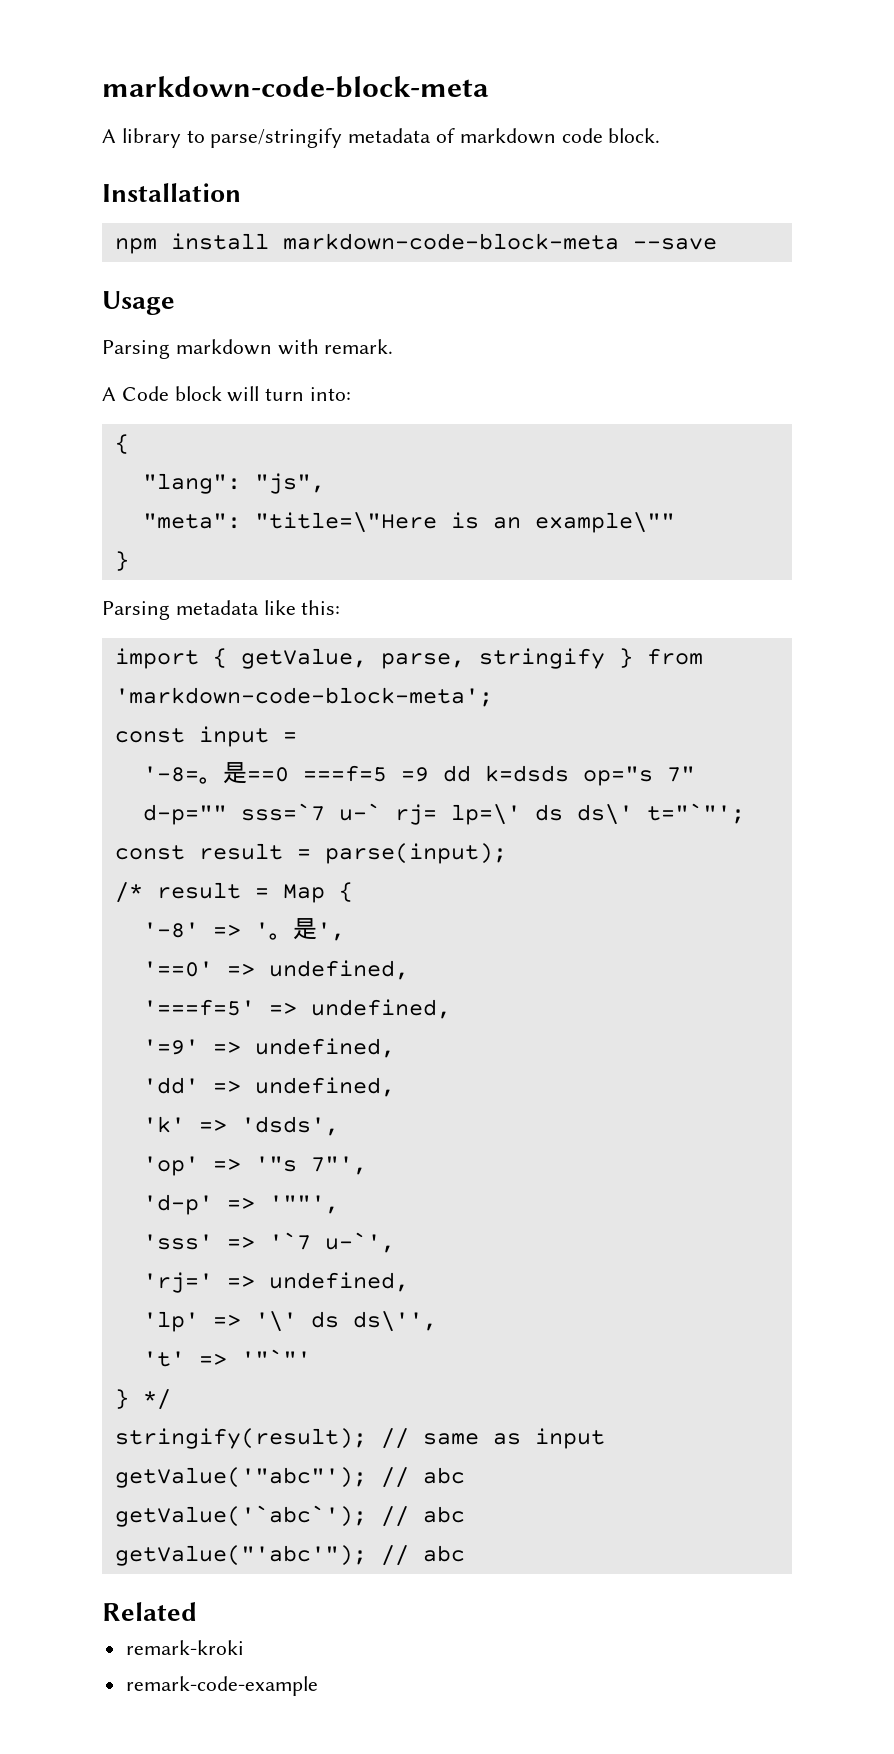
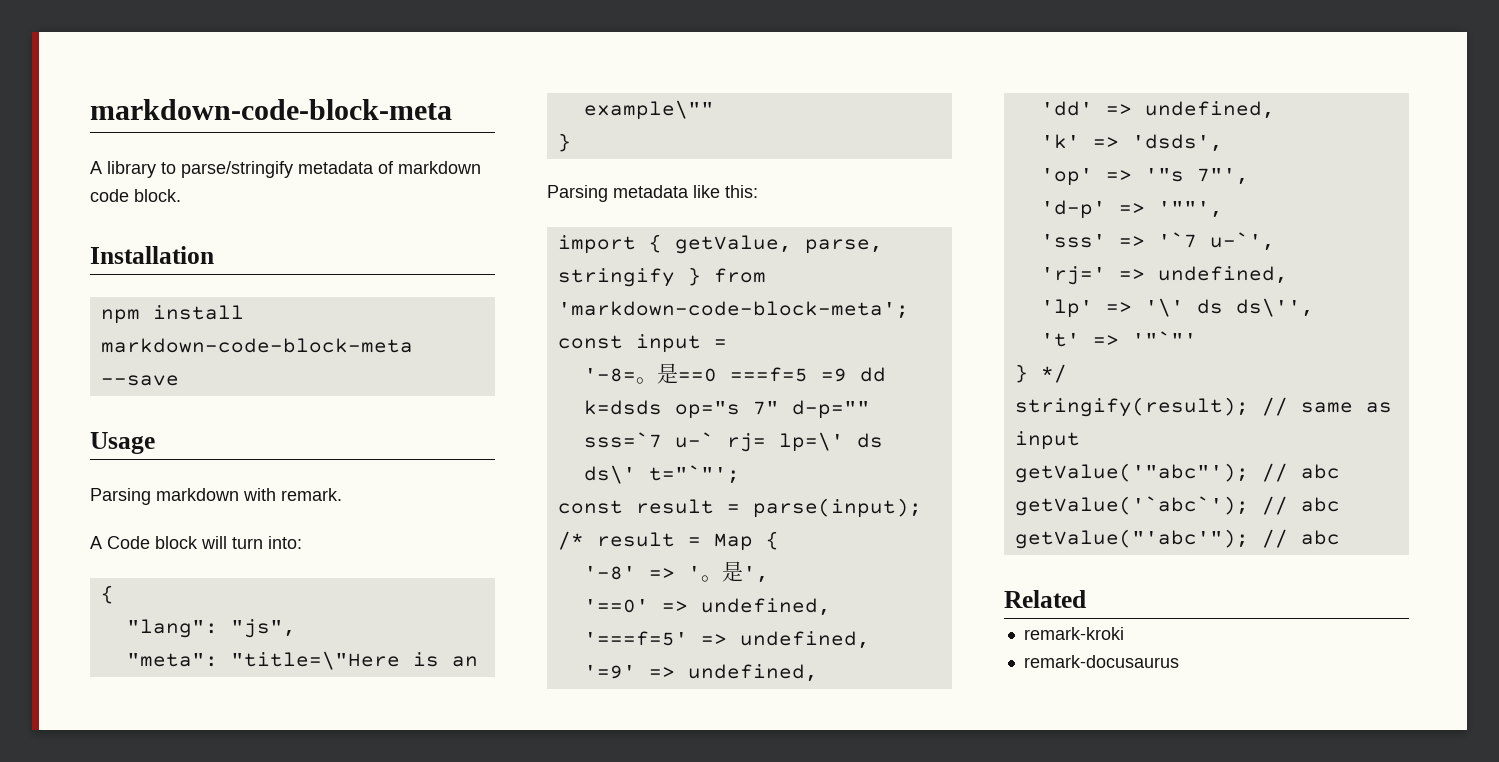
[125,1676,318,1696] remark-code-example -> [1023,655,1179,668] remark-docusaurus

